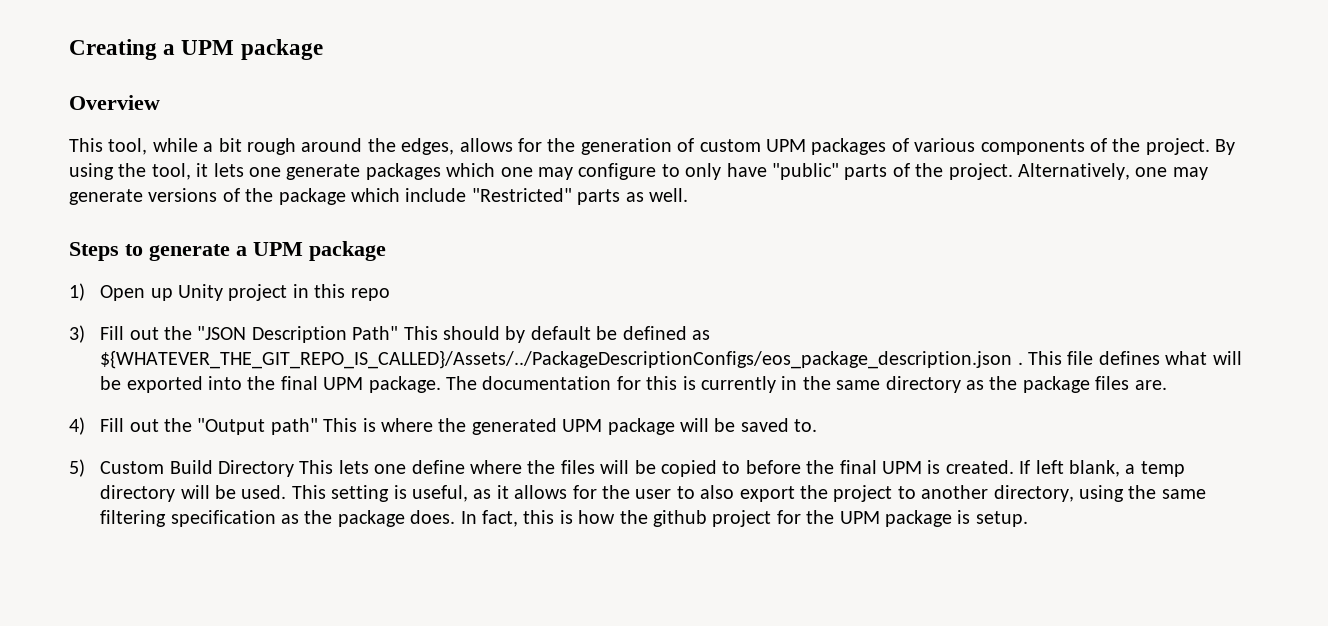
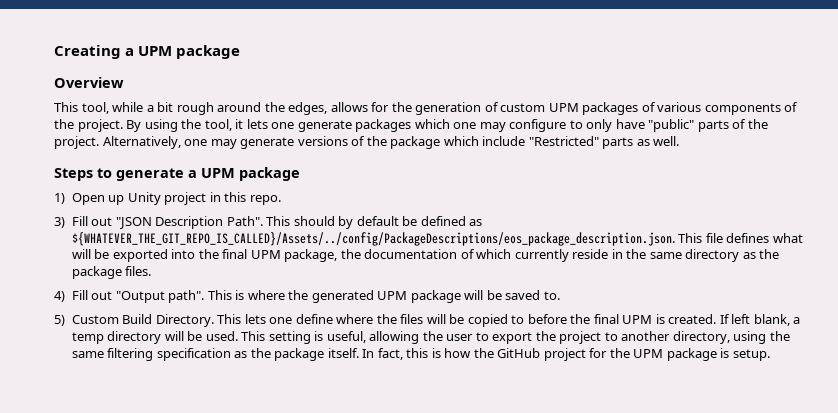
[350,288,390,301] repo -> [249,195,281,205] repo.
[163,326,192,340] the -> (113, 221) none
[352,326,399,340] Path" -> [226,216,263,226] Path".
[100,350,1023,369] ${WHATEVER_THE_GIT_REPO_IS_CALLED}/Assets/../PackageDescriptionConfigs/eos_package_description.json . -> [71,232,675,246] ${WHATEVER_THE_GIT_REPO_IS_CALLED}/Assets/../config/PackageDescriptions/eos_package_description.json.
[368,376,776,393] package. The documentation for this is currently -> [284,249,609,262] package, the documentation of which currently reside
[1095,376,1167,390] files are. -> [125,266,152,276] files.
[163,418,318,435] the "Output path" -> [115,290,205,303] "Output path".
[217,460,294,477] Directory -> [155,314,214,327] Directory.
[473,485,597,499] as it allows for -> [369,331,420,344] allowing
[700,485,735,499] also -> (489, 336) none
[410,510,456,524] does. -> [327,348,359,358] itself.
[652,510,707,527] github -> [497,348,541,358] GitHub

